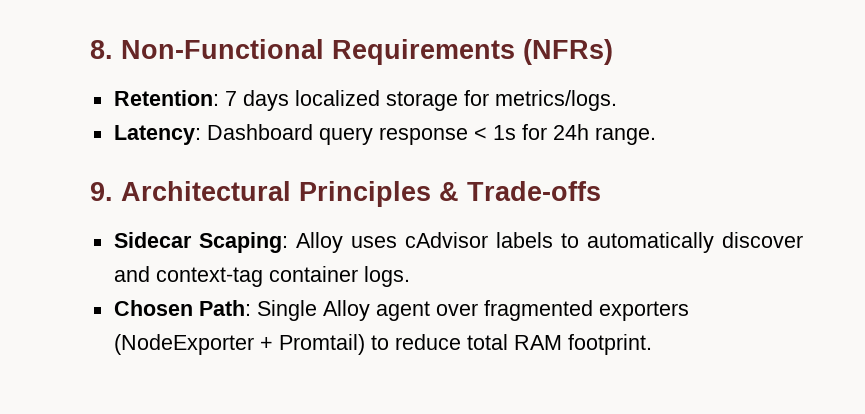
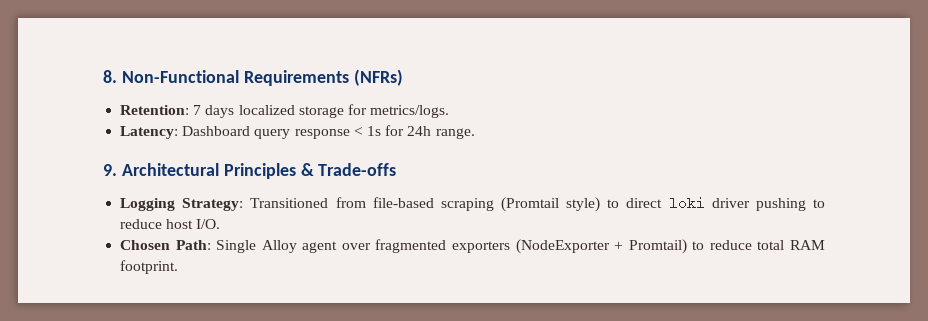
[113,232,803,253] [113,266,410,287] Sidecar Scaping: Alloy uses cAdvisor labels to automatically discover and context-tag container logs. -> [120,197,825,212] [120,219,221,229] Logging Strategy: Transitioned from file-based scraping (Promtail style) to direct loki driver pushing to reduce host I/O.

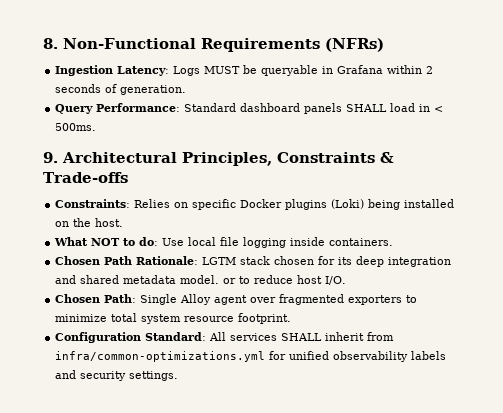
[120,104,450,118] [120,125,475,139] Retention: 7 days localized storage for metrics/logs. // Latency: Dashboard query response < 1s for 24h range. -> [55,65,434,76] [55,84,187,95] [55,103,444,114] [55,123,97,131] Ingestion Latency: Logs MUST be queryable in Grafana within 2 seconds of generation. // Query Performance: Standard dashboard panels SHALL load in < 500ms.
[223,163,296,179] Principles -> [182,152,375,166] Principles, Constraints
[120,197,806,212] Logging Strategy: Transitioned from file-based scraping (Promtail style) to direct loki driver pushing -> [55,199,455,210] [55,218,124,227] [54,237,394,248] [55,256,452,267] [55,275,237,284] Constraints: Relies on specific Docker plugins (Loki) being installed on the host. // What NOT to do: Use local file logging inside containers. // Chosen Path Rationale: LGTM stack chosen for its deep integration and shared metadata model. or
[515,239,826,254] [120,260,179,274] (NodeExporter + Promtail) to reduce total RAM footprint. -> [406,295,418,303] [55,313,292,324] [55,332,395,343] [55,351,447,362] [55,370,179,381] to minimize total system resource footprint. // Configuration Standard: All services SHALL inherit from infra/common-optimizations.yml for unified observability labels and security settings.

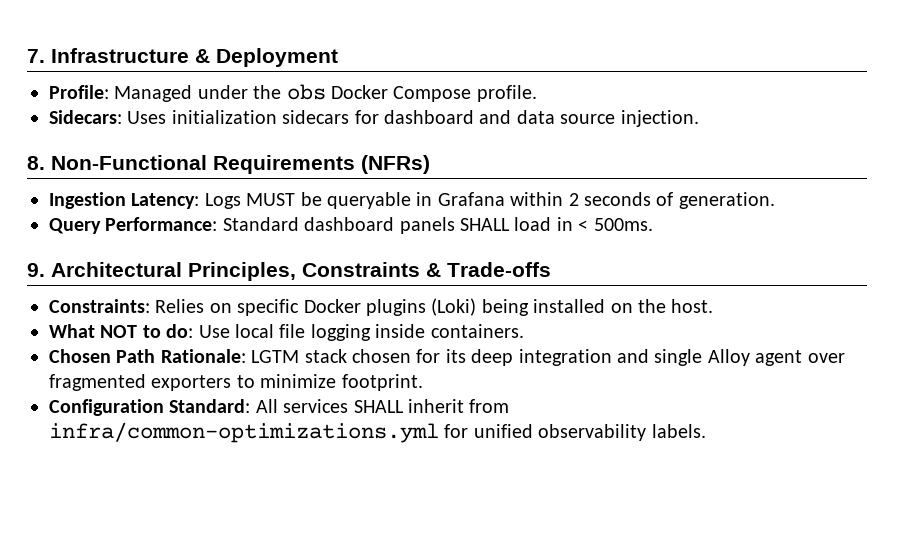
(43, 43) none -> [27,48,338,67] [49,84,537,102] [49,110,699,127] 7. Infrastructure & Deployment // Profile: Managed under the obs Docker Compose profile. // Sidecars: Uses initialization sidecars for dashboard and data source injection. //
[80,275,347,285] [55,294,178,305] shared metadata model. or to reduce host I/O. // Chosen Path: Single -> [654,349,703,366] single
[111,313,235,324] total system resource -> (337, 381) none
[411,351,447,360] [55,370,179,381] labels and security settings. -> [651,424,706,438] labels.

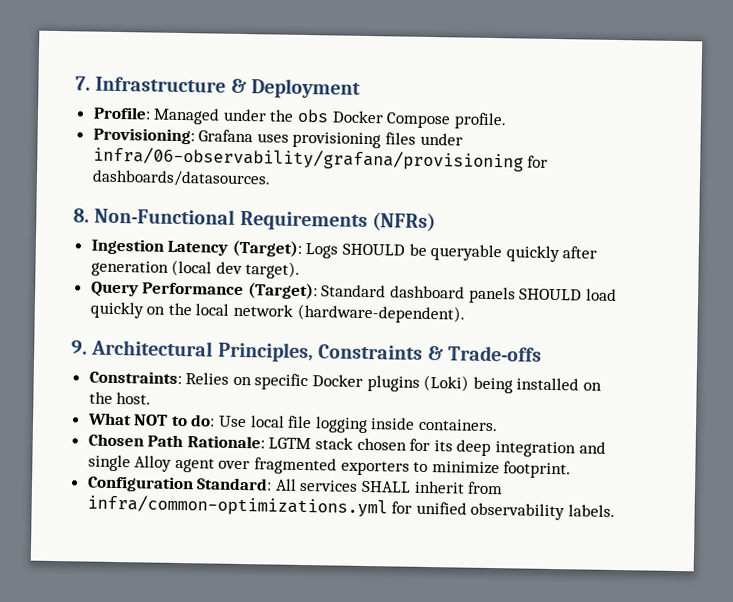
[49,110,699,127] Sidecars: Uses initialization sidecars for dashboard and data source injection. -> [92,127,463,149] [92,146,549,172] [91,169,271,188] Provisioning: Grafana uses provisioning files under infra/06-observability/grafana/provisioning for dashboards/datasources.
[131,192,775,209] Latency: Logs MUST be queryable in Grafana within 2 seconds of generation. -> [167,239,598,263] [90,259,301,279] Latency (Target): Logs SHOULD be queryable quickly after generation (local dev target).
[105,217,218,231] Performance: -> [142,282,318,300] Performance (Target):
[459,217,653,231] SHALL load in < 500ms. -> [519,288,617,302] [89,301,465,324] SHOULD load quickly on the local network (hardware-dependent).

